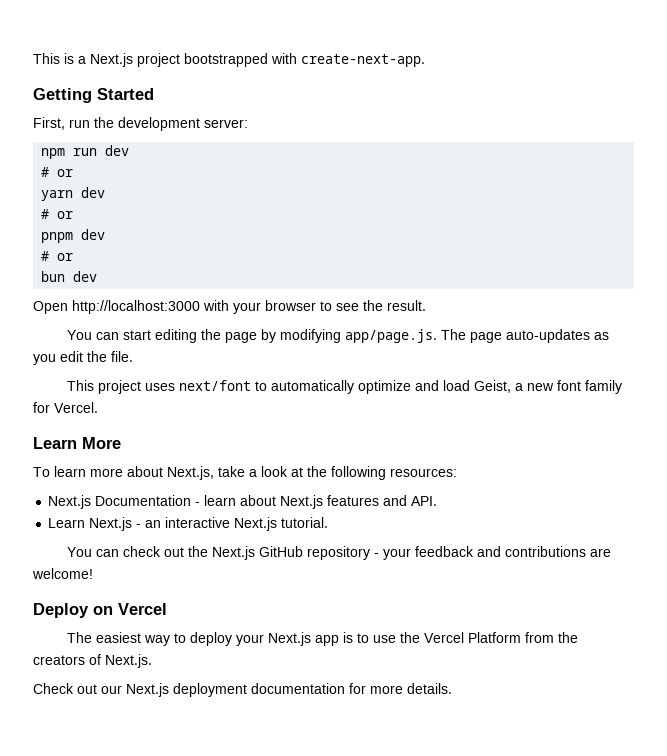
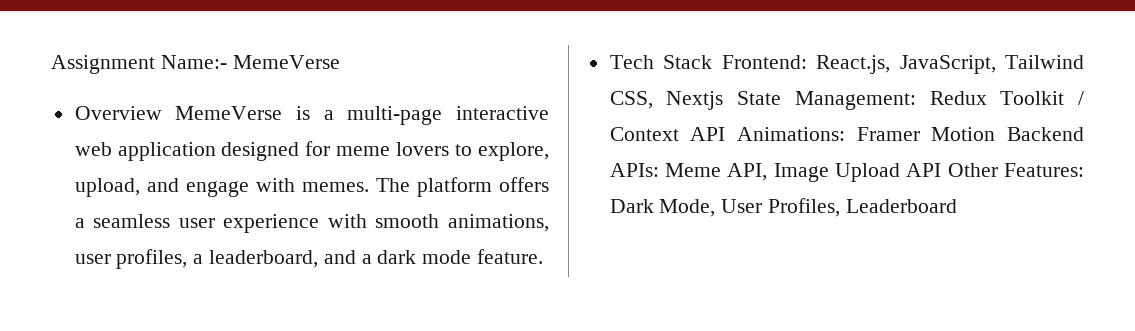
[33,53,425,67] [33,88,154,103] [33,117,248,131] [41,145,130,159] [41,167,74,177] [41,187,106,201] [41,209,74,219] [41,229,106,243] [41,251,74,261] [41,271,98,282] [33,300,426,314] [67,329,610,343] [33,351,133,365] [67,380,623,394] [33,402,98,413] [33,437,121,449] [33,466,457,480] [48,495,438,509] [48,517,329,531] [67,546,612,560] [32,568,93,579] [33,603,167,618] [67,632,579,646] [33,654,152,668] [33,683,452,697] This is a Next.js project bootstrapped with create-next-app. // Getting Started // First, run the development server: // npm run dev // # or // yarn dev // # or // pnpm dev // # or // bun dev // Open http://localhost:3000 with your browser to see the result. // You can start editing the page by modifying app/page.js. The page auto-updates as you edit the file. // This project uses next/font to automatically optimize and load Geist, a new font family for Vercel. // Learn More // To learn more about Next.js, take a look at the following resources: // Next.js Documentation - learn about Next.js features and API. // Learn Next.js - an interactive Next.js tutorial. // You can check out the Next.js GitHub repository - your feedback and contributions are welcome! // Deploy on Vercel // The easiest way to deploy your Next.js app is to use the Vercel Platform from the creators of Next.js. // Check out our Next.js deployment documentation for more details. -> [51,55,340,74] [74,106,549,125] [74,141,549,161] [74,177,549,197] [74,214,549,233] [74,249,544,269] [609,55,1084,74] [609,91,1084,110] [609,127,1084,141] [609,163,1084,182] [609,198,957,217] Assignment Name:- MemeVerse // Overview MemeVerse is a multi-page interactive web application designed for meme lovers to explore, upload, and engage with memes. The platform offers a seamless user experience with smooth animations, user profiles, a leaderboard, and a dark mode feature. // Tech Stack Frontend: React.js, JavaScript, Tailwind CSS, Nextjs State Management: Redux Toolkit / Context API Animations: Framer Motion Backend APIs: Meme API, Image Upload API Other Features: Dark Mode, User Profiles, Leaderboard

